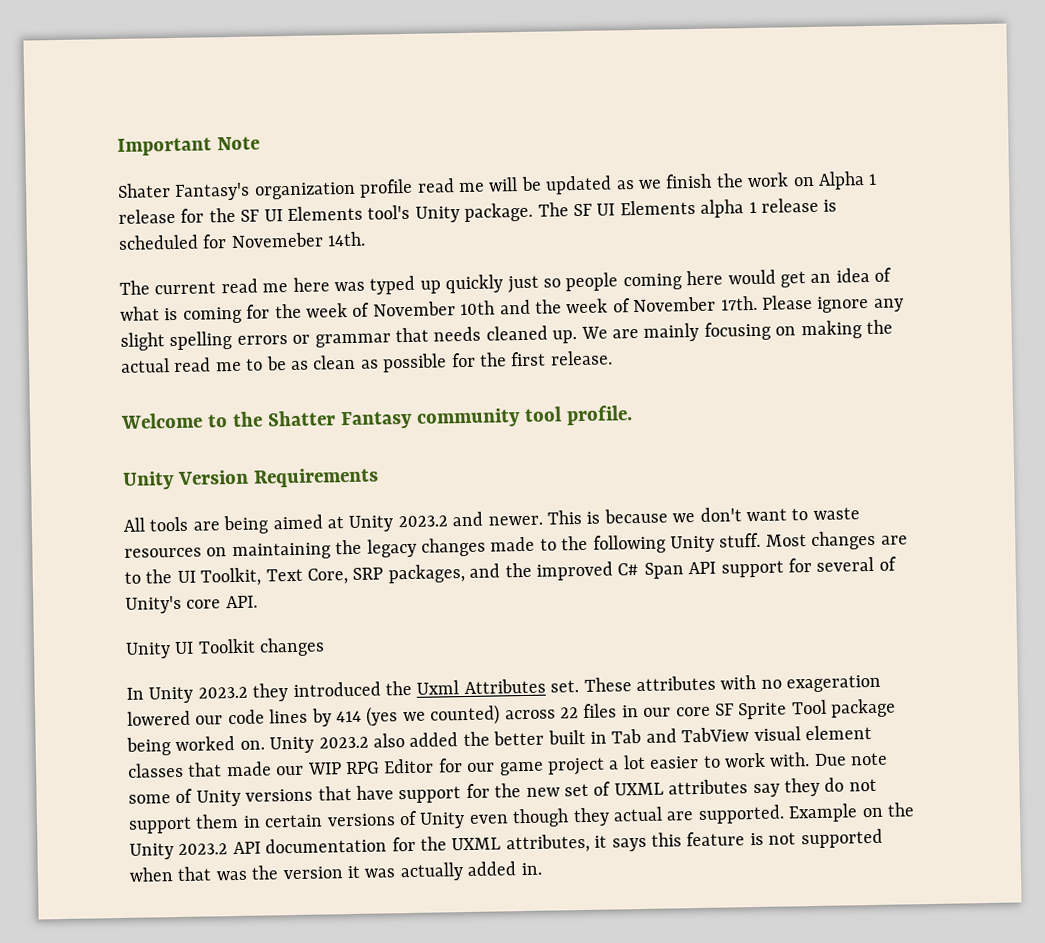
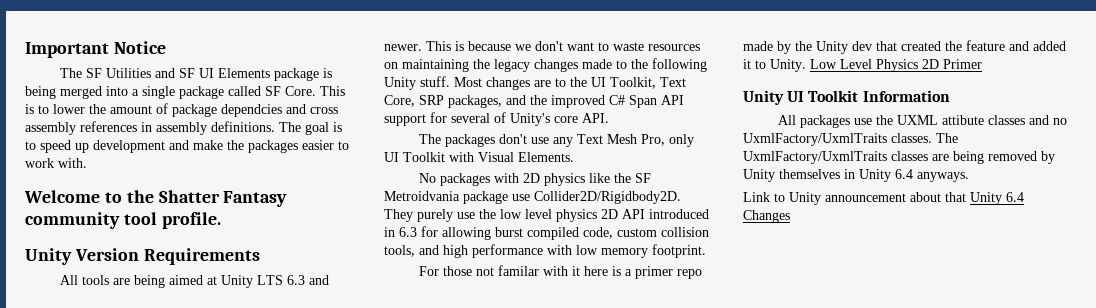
[216,136,260,151] [117,171,878,201] [118,197,838,224] [118,231,367,250] [119,267,893,295] [120,294,904,324] [120,319,893,351] [120,350,613,373] Note // Shater Fantasy's organization profile read me will be updated as we finish the work on Alpha 1 release for the SF UI Elements tool's Unity package. The SF UI Elements alpha 1 release is scheduled for Novemeber 14th. // The current read me here was typed up quickly just so people coming here would get an idea of what is coming for the week of November 10th and the week of November 17th. Please ignore any slight spelling errors or grammar that needs cleaned up. We are mainly focusing on making the actual read me to be as clean as possible for the first release. -> [113,41,166,54] [59,68,332,81] [25,86,345,99] [25,103,338,117] [25,121,342,135] [25,140,349,153] [25,158,87,168] Notice // The SF Utilities and SF UI Elements package is being merged into a single package called SF Core. This is to lower the amount of package dependcies and cross assembly references in assembly definitions. The goal is to speed up development and make the packages easier to work with.
[397,515,448,528] 2023.2 -> [256,275,305,285] LTS 6.3
[125,637,326,659] [126,674,882,704] [127,698,897,727] [126,725,872,756] [127,752,889,778] [128,777,877,807] [128,802,915,834] [129,828,883,860] [129,861,542,882] Unity UI Toolkit changes // In Unity 2023.2 they introduced the Uxml Attributes set. These attributes with no exageration lowered our code lines by 414 (yes we counted) across 22 files in our core SF Sprite Tool package being worked on. Unity 2023.2 also added the better built in Tab and TabView visual element classes that made our WIP RPG Editor for our game project a lot easier to work with. Due note some of Unity versions that have support for the new set of UXML attributes say they do not support them in certain versions of Unity even though they actual are supported. Example on the Unity 2023.2 API documentation for the UXML attributes, it says this feature is not supported when that was the version it was actually added in. -> [418,134,694,147] [384,152,574,162] [418,173,651,186] [384,191,681,204] [384,209,709,222] [384,226,709,240] [384,244,706,258] [418,265,702,279] [743,40,1066,54] [743,59,982,72] [743,90,950,105] [777,115,1067,128] [743,133,958,146] [743,151,1055,164] [743,169,969,182] [743,192,1024,205] [743,210,790,223] The packages don't use any Text Mesh Pro, only UI Toolkit with Visual Elements. // No packages with 2D physics like the SF Metroidvania package use Collider2D/Rigidbody2D. They purely use the low level physics 2D API introduced in 6.3 for allowing burst compiled code, custom collision tools, and high performance with low memory footprint. // For those not familar with it here is a primer repo made by the Unity dev that created the feature and added it to Unity. Low Level Physics 2D Primer // Unity UI Toolkit Information // All packages use the UXML attibute classes and no UxmlFactory/UxmlTraits classes. The UxmlFactory/UxmlTraits classes are being removed by Unity themselves in Unity 6.4 anyways. // Link to Unity announcement about that Unity 6.4 Changes

